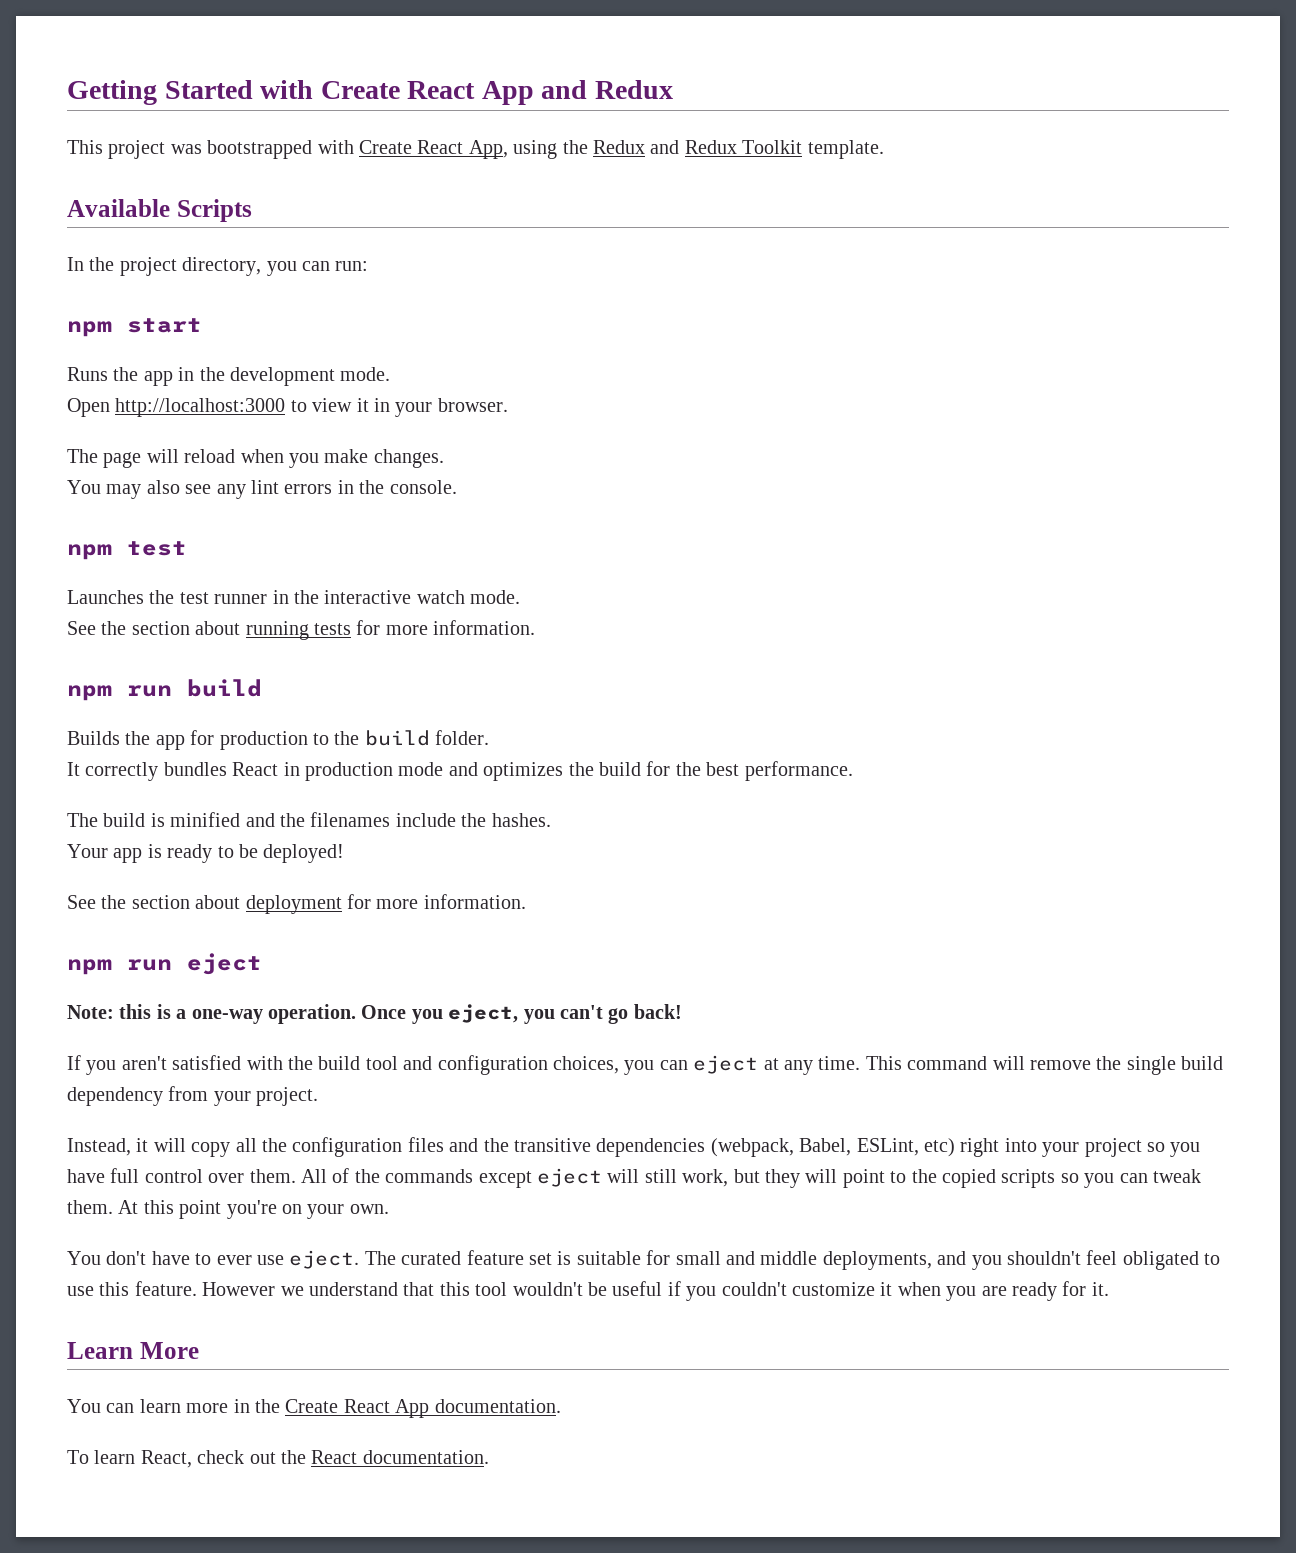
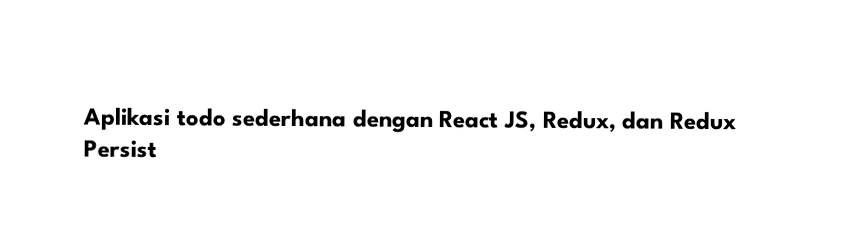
[67,80,673,105] [67,140,884,159] [67,199,252,222] [67,257,369,276] [67,318,202,337] [67,367,391,386] [67,398,508,417] [67,449,444,468] [67,480,457,499] [67,541,187,560] [67,590,521,604] [67,620,536,640] [67,679,262,701] [67,730,490,750] [67,761,853,781] [67,812,551,827] [67,844,345,863] [67,894,526,914] [67,953,262,975] [67,1004,682,1024] [67,1055,1224,1075] [67,1086,319,1106] [67,1137,1201,1157] [67,1168,1201,1188] [67,1200,389,1219] [67,1250,1221,1270] [67,1281,1109,1301] [67,1342,199,1359] [67,1399,561,1418] [67,1450,489,1468] Getting Started with Create React App and Redux // This project was bootstrapped with Create React App, using the Redux and Redux Toolkit template. // Available Scripts // In the project directory, you can run: // npm start // Runs the app in the development mode. // Open http://localhost:3000 to view it in your browser. // The page will reload when you make changes. // You may also see any lint errors in the console. // npm test // Launches the test runner in the interactive watch mode. // See the section about running tests for more information. // npm run build // Builds the app for production to the build folder. // It correctly bundles React in production mode and optimizes the build for the best performance. // The build is minified and the filenames include the hashes. // Your app is ready to be deployed! // See the section about deployment for more information. // npm run eject // Note: this is a one-way operation. Once you eject, you can't go back! // If you aren't satisfied with the build tool and configuration choices, you can eject at any time. This command will remove the single build dependency from your project. // Instead, it will copy all the configuration files and the transitive dependencies (webpack, Babel, ESLint, etc) right into your project so you have full control over them. All of the commands except eject will still work, but they will point to the copied scripts so you can tweak them. At this point you're on your own. // You don't have to ever use eject. The curated feature set is suitable for small and middle deployments, and you shouldn't feel obligated to use this feature. However we understand that this tool wouldn't be useful if you couldn't customize it when you are ready for it. // Learn More // You can learn more in the Create React App documentation. // To learn React, check out the React documentation. -> [82,107,737,134] [83,139,157,159] Aplikasi todo sederhana dengan React JS, Redux, dan Redux Persist

